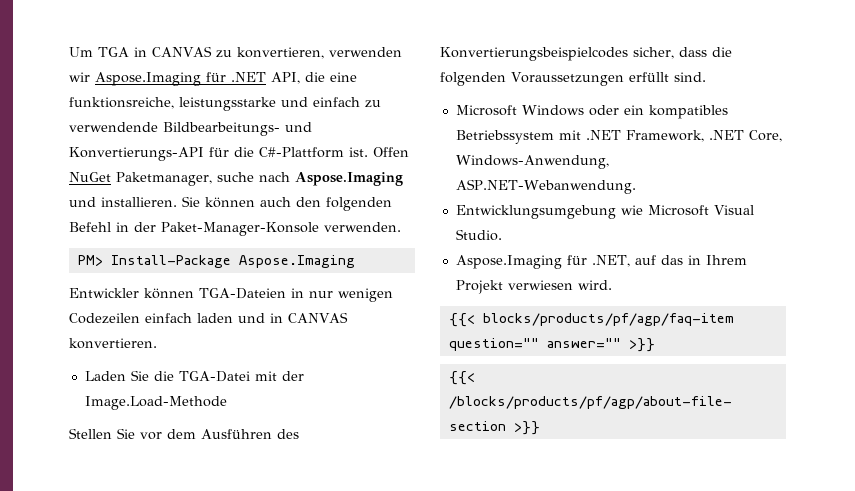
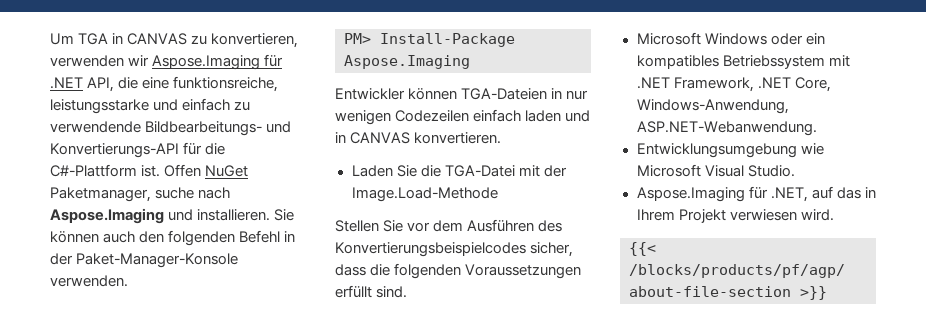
[448,313,734,327] [448,338,655,352] // {{< blocks/products/pf/agp/faq-item question="" answer="" >}} -> (834, 215) none

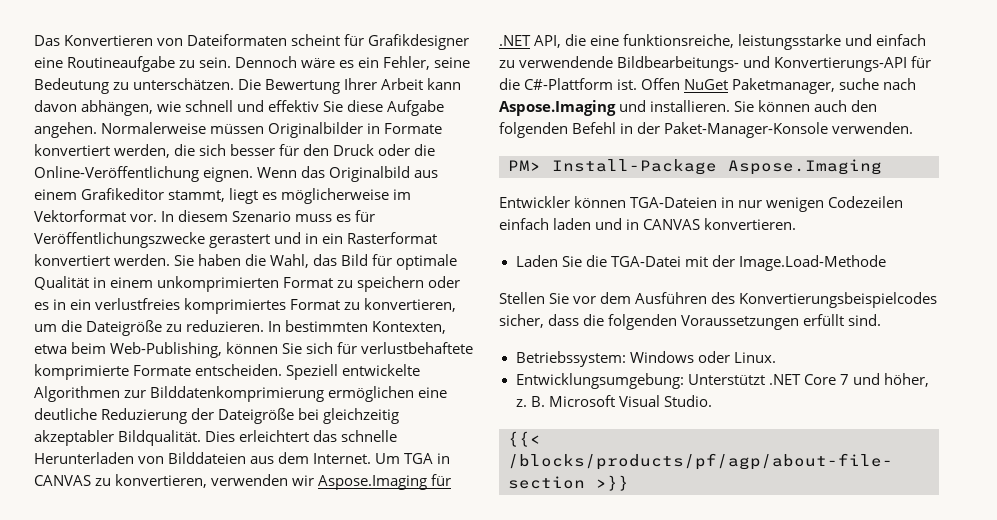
(50, 39) none -> [34,34,470,50] [34,56,471,72] [34,78,462,94] [34,100,445,116] [34,122,443,138] [34,144,436,158] [34,166,439,182] [34,188,412,204] [34,210,376,222] [34,232,438,248] [34,254,458,270] [34,276,461,292] [34,298,457,314] [34,320,447,336] [34,342,474,358] [34,364,421,380] [34,386,448,402] [34,408,400,424] [34,430,398,446] [34,452,372,464] Das Konvertieren von Dateiformaten scheint für Grafikdesigner eine Routineaufgabe zu sein. Dennoch wäre es ein Fehler, seine Bedeutung zu unterschätzen. Die Bewertung Ihrer Arbeit kann davon abhängen, wie schnell und effektiv Sie diese Aufgabe angehen. Normalerweise müssen Originalbilder in Formate konvertiert werden, die sich besser für den Druck oder die Online-Veröffentlichung eignen. Wenn das Originalbild aus einem Grafikeditor stammt, liegt es möglicherweise im Vektorformat vor. In diesem Szenario muss es für Veröffentlichungszwecke gerastert und in ein Rasterformat konvertiert werden. Sie haben die Wahl, das Bild für optimale Qualität in einem unkomprimierten Format zu speichern oder es in ein verlustfreies komprimiertes Format zu konvertieren, um die Dateigröße zu reduzieren. In bestimmten Kontexten, etwa beim Web-Publishing, können Sie sich für verlustbehaftete komprimierte Formate entscheiden. Speziell entwickelte Algorithmen zur Bilddatenkomprimierung ermöglichen eine deutliche Reduzierung der Dateigröße bei gleichzeitig akzeptabler Bildqualität. Dies erleichtert das schnelle Herunterladen von Bilddateien aus dem Internet.
[636,32,701,45] Microsoft -> [515,351,626,367] Betriebssystem:
[805,33,825,45] [636,55,850,69] [636,77,831,92] [636,99,789,114] [636,121,817,136] [636,143,824,158] [636,164,795,177] [636,186,876,202] [636,209,834,223] ein kompatibles Betriebssystem mit .NET Framework, .NET Core, Windows-Anwendung, ASP.NET-Webanwendung. // Entwicklungsumgebung wie Microsoft Visual Studio. // Aspose.Imaging für .NET, auf das in Ihrem Projekt verwiesen wird. -> [733,352,776,363] [515,373,929,389] [515,395,712,407] Linux. // Entwicklungsumgebung: Unterstützt .NET Core 7 und höher, z. B. Microsoft Visual Studio.

